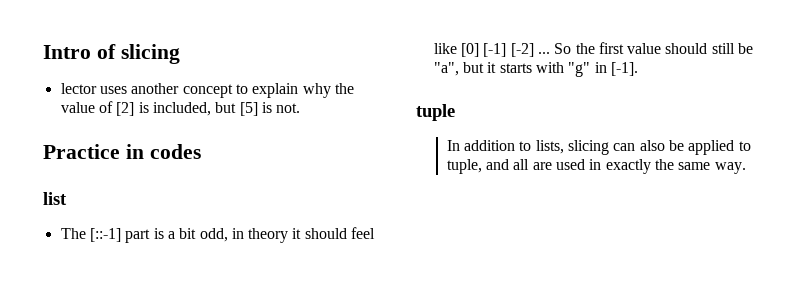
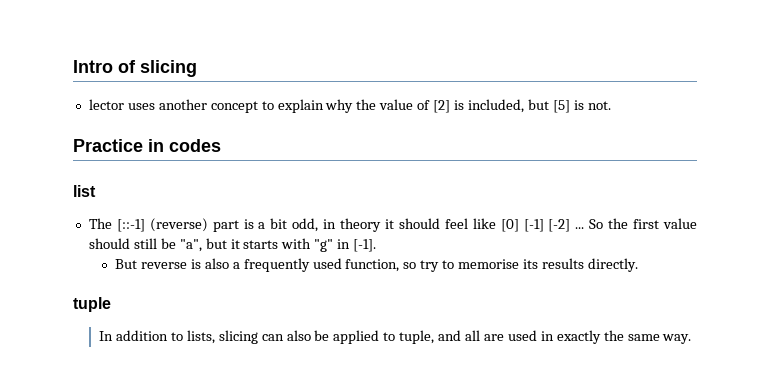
(121, 235) none -> [149,218,208,232] (reverse)
(638, 69) none -> [115,258,638,272] // But reverse is also a frequently used function, so try to memorise its results directly.

